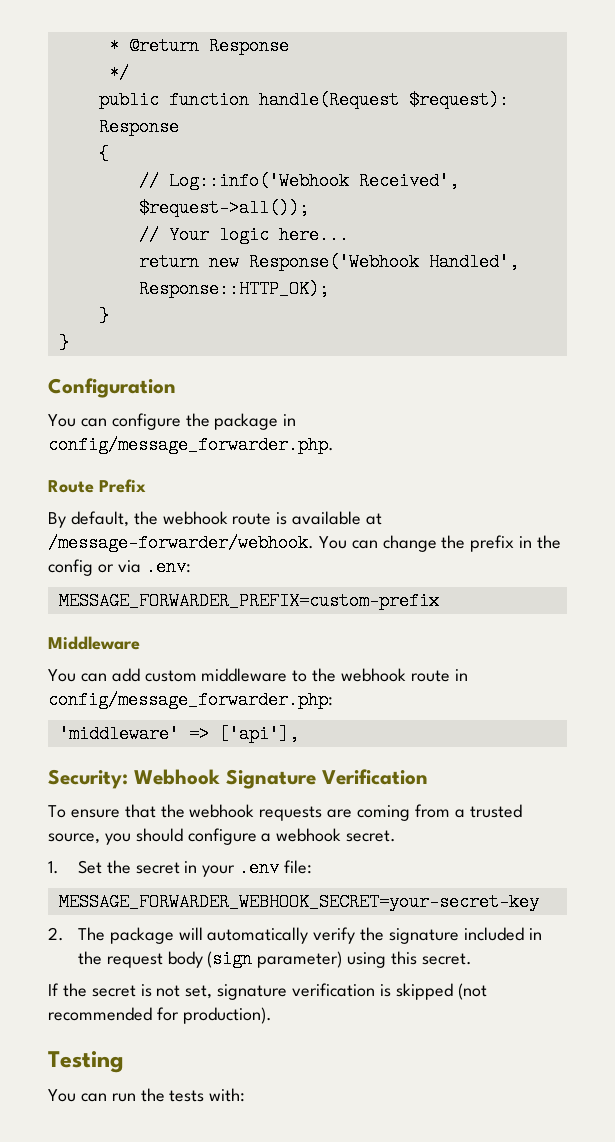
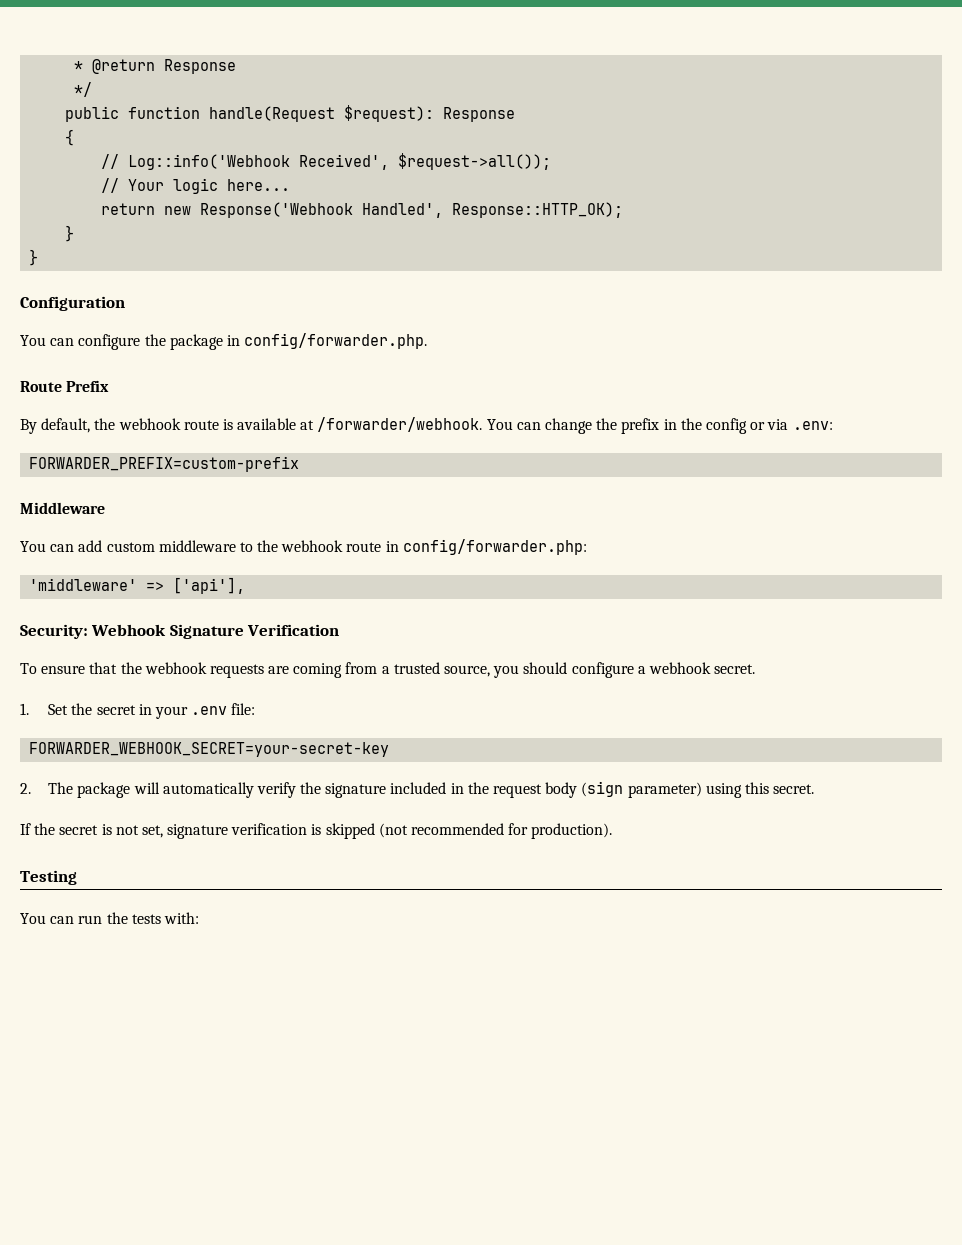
[48,436,334,454] config/message_forwarder.php. -> [244,333,428,349] config/forwarder.php.
[48,534,314,552] /message-forwarder/webhook. -> [317,417,483,432] /forwarder/webhook.
[58,592,439,610] MESSAGE_FORWARDER_PREFIX=custom-prefix -> [29,456,300,472] FORWARDER_PREFIX=custom-prefix
[48,691,333,709] config/message_forwarder.php: -> [402,539,587,555] config/forwarder.php:
[58,893,539,911] MESSAGE_FORWARDER_WEBHOOK_SECRET=your-secret-key -> [29,742,390,757] FORWARDER_WEBHOOK_SECRET=your-secret-key

